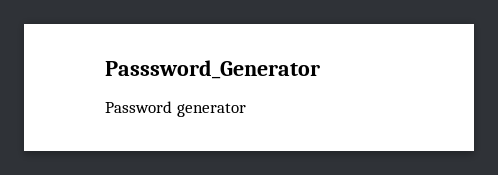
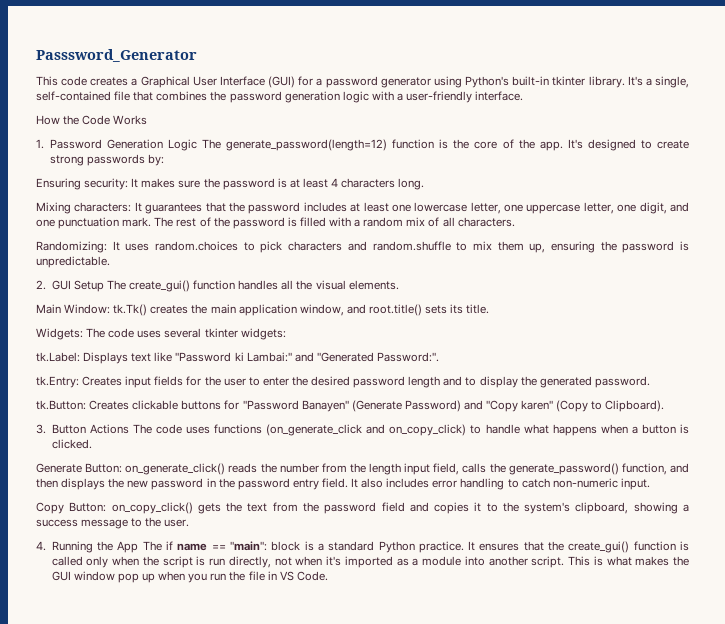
[105,101,246,117] Password generator -> [36,76,689,88] [36,91,524,103] [36,115,148,125] [36,139,689,151] [49,154,164,166] [36,178,425,190] [36,202,690,214] [36,217,515,229] [36,241,689,253] [36,256,110,268] [36,280,399,292] [36,304,490,316] [36,328,286,340] [36,352,439,364] [36,376,650,388] [36,400,665,412] [36,424,689,436] [51,439,92,449] [36,463,689,475] [36,478,650,490] [36,502,689,514] [36,517,190,529] [36,541,689,553] [51,556,690,568] [51,571,328,583] This code creates a Graphical User Interface (GUI) for a password generator using Python's built-in tkinter library. It's a single, self-contained file that combines the password generation logic with a user-friendly interface. // How the Code Works // 1. Password Generation Logic The generate_password(length=12) function is the core of the app. It's designed to create strong passwords by: // Ensuring security: It makes sure the password is at least 4 characters long. // Mixing characters: It guarantees that the password includes at least one lowercase letter, one uppercase letter, one digit, and one punctuation mark. The rest of the password is filled with a random mix of all characters. // Randomizing: It uses random.choices to pick characters and random.shuffle to mix them up, ensuring the password is unpredictable. // 2. GUI Setup The create_gui() function handles all the visual elements. // Main Window: tk.Tk() creates the main application window, and root.title() sets its title. // Widgets: The code uses several tkinter widgets: // tk.Label: Displays text like "Password ki Lambai:" and "Generated Password:". // tk.Entry: Creates input fields for the user to enter the desired password length and to display the generated password. // tk.Button: Creates clickable buttons for "Password Banayen" (Generate Password) and "Copy karen" (Copy to Clipboard). // 3. Button Actions The code uses functions (on_generate_click and on_copy_click) to handle what happens when a button is clicked. // Generate Button: on_generate_click() reads the number from the length input field, calls the generate_password() function, and then displays the new password in the password entry field. It also includes error handling to catch non-numeric input. // Copy Button: on_copy_click() gets the text from the password field and copies it to the system's clipboard, showing a success message to the user. // 4. Running the App The if name == "main": block is a standard Python practice. It ensures that the create_gui() function is called only when the script is run directly, not when it's imported as a module into another script. This is what makes the GUI window pop up when you run the file in VS Code.

